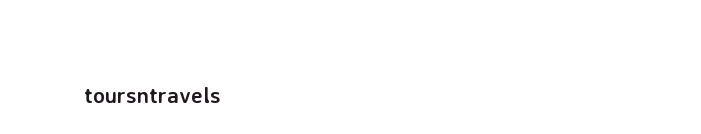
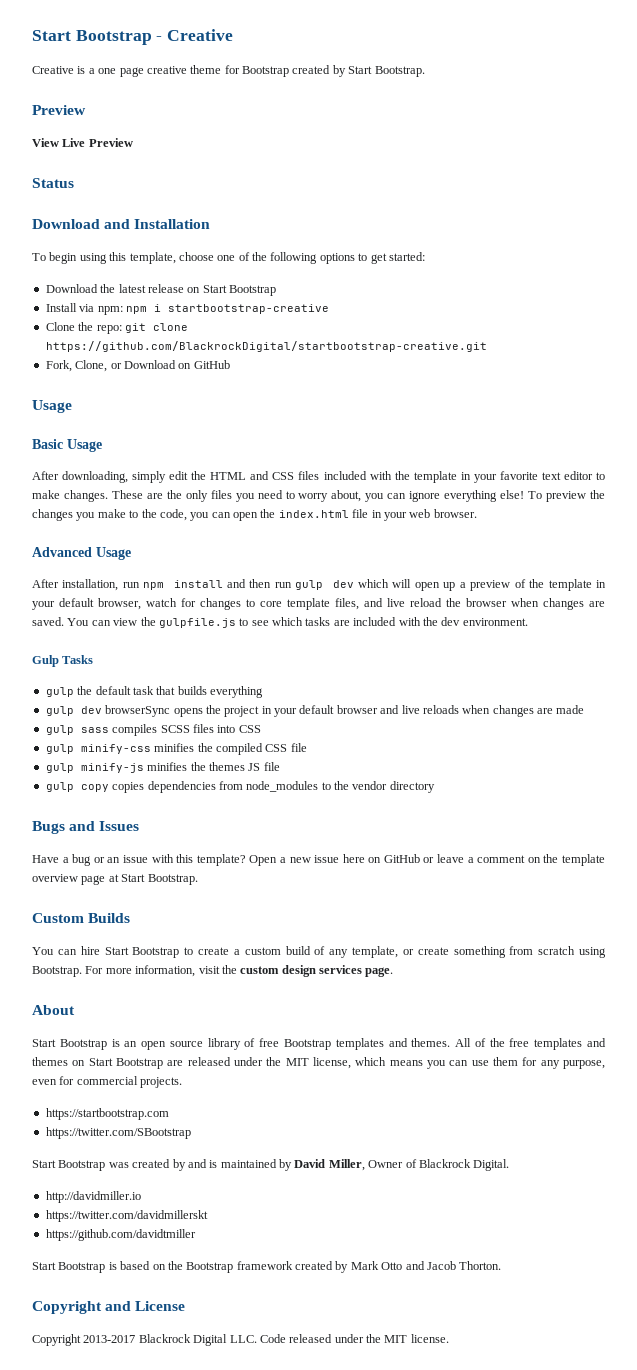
[84,87,221,103] toursntravels -> [32,29,234,45] [32,65,425,77] [32,105,86,115] [32,138,133,147] [32,178,74,188] [32,219,211,229] [32,252,425,264] [45,284,276,296] [45,303,329,315] [45,322,188,334] [45,341,487,352] [45,360,230,372] [32,400,72,413] [32,439,102,452] [32,471,605,483] [32,490,606,502] [32,509,477,521] [32,547,131,560] [32,579,606,591] [32,598,605,610] [32,617,528,628] [32,655,94,667] [45,686,263,698] [45,705,585,717] [45,724,261,736] [45,743,307,755] [45,762,280,773] [45,781,435,793] [32,821,140,834] [32,854,605,866] [32,874,198,885] [32,913,131,923] [32,946,606,958] [32,965,394,977] [32,1005,75,1015] [32,1038,606,1050] [32,1057,605,1069] [32,1076,183,1088] [45,1108,169,1120] [45,1127,191,1139] [32,1159,510,1171] [45,1191,141,1203] [45,1210,208,1222] [45,1229,196,1241] [32,1261,502,1273] [32,1301,186,1314] [32,1334,449,1346] Start Bootstrap - Creative // Creative is a one page creative theme for Bootstrap created by Start Bootstrap. // Preview // View Live Preview // Status // Download and Installation // To begin using this template, choose one of the following options to get started: // Download the latest release on Start Bootstrap // Install via npm: npm i startbootstrap-creative // Clone the repo: git clone https://github.com/BlackrockDigital/startbootstrap-creative.git // Fork, Clone, or Download on GitHub // Usage // Basic Usage // After downloading, simply edit the HTML and CSS files included with the template in your favorite text editor to make changes. These are the only files you need to worry about, you can ignore everything else! To preview the changes you make to the code, you can open the index.html file in your web browser. // Advanced Usage // After installation, run npm install and then run gulp dev which will open up a preview of the template in your default browser, watch for changes to core template files, and live reload the browser when changes are saved. You can view the gulpfile.js to see which tasks are included with the dev environment. // Gulp Tasks // gulp the default task that builds everything // gulp dev browserSync opens the project in your default browser and live reloads when changes are made // gulp sass compiles SCSS files into CSS // gulp minify-css minifies the compiled CSS file // gulp minify-js minifies the themes JS file // gulp copy copies dependencies from node_modules to the vendor directory // Bugs and Issues // Have a bug or an issue with this template? Open a new issue here on GitHub or leave a comment on the template overview page at Start Bootstrap. // Custom Builds // You can hire Start Bootstrap to create a custom build of any template, or create something from scratch using Bootstrap. For more information, visit the custom design services page. // About // Start Bootstrap is an open source library of free Bootstrap templates and themes. All of the free templates and themes on Start Bootstrap are released under the MIT license, which means you can use them for any purpose, even for commercial projects. // https://startbootstrap.com // https://twitter.com/SBootstrap // Start Bootstrap was created by and is maintained by David Miller, Owner of Blackrock Digital. // http://davidmiller.io // https://twitter.com/davidmillerskt // https://github.com/davidtmiller // Start Bootstrap is based on the Bootstrap framework created by Mark Otto and Jacob Thorton. // Copyright and License // Copyright 2013-2017 Blackrock Digital LLC. Code released under the MIT license.

